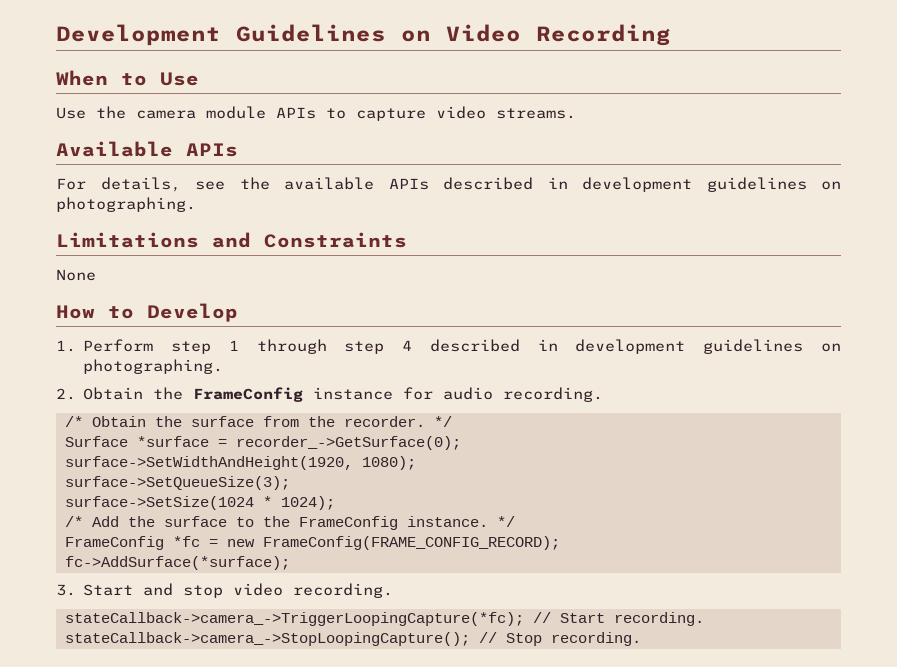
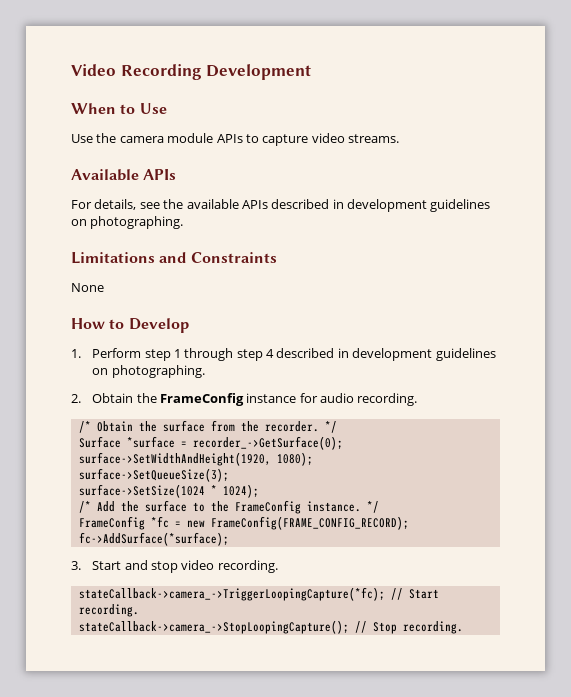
[56,24,431,46] Development Guidelines on -> (71, 70) none
(671, 35) none -> [206,64,312,80] Development

